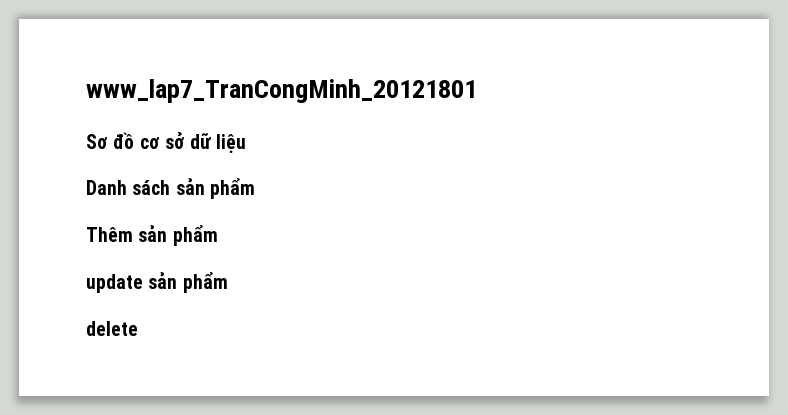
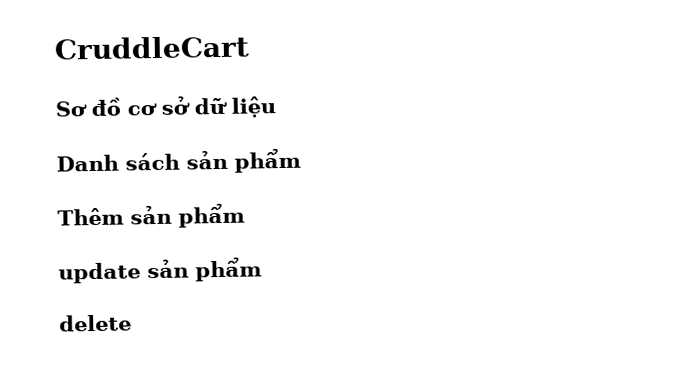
[86,79,477,103] www_lap7_TranCongMinh_20121801 -> [54,35,249,60] CruddleCart

